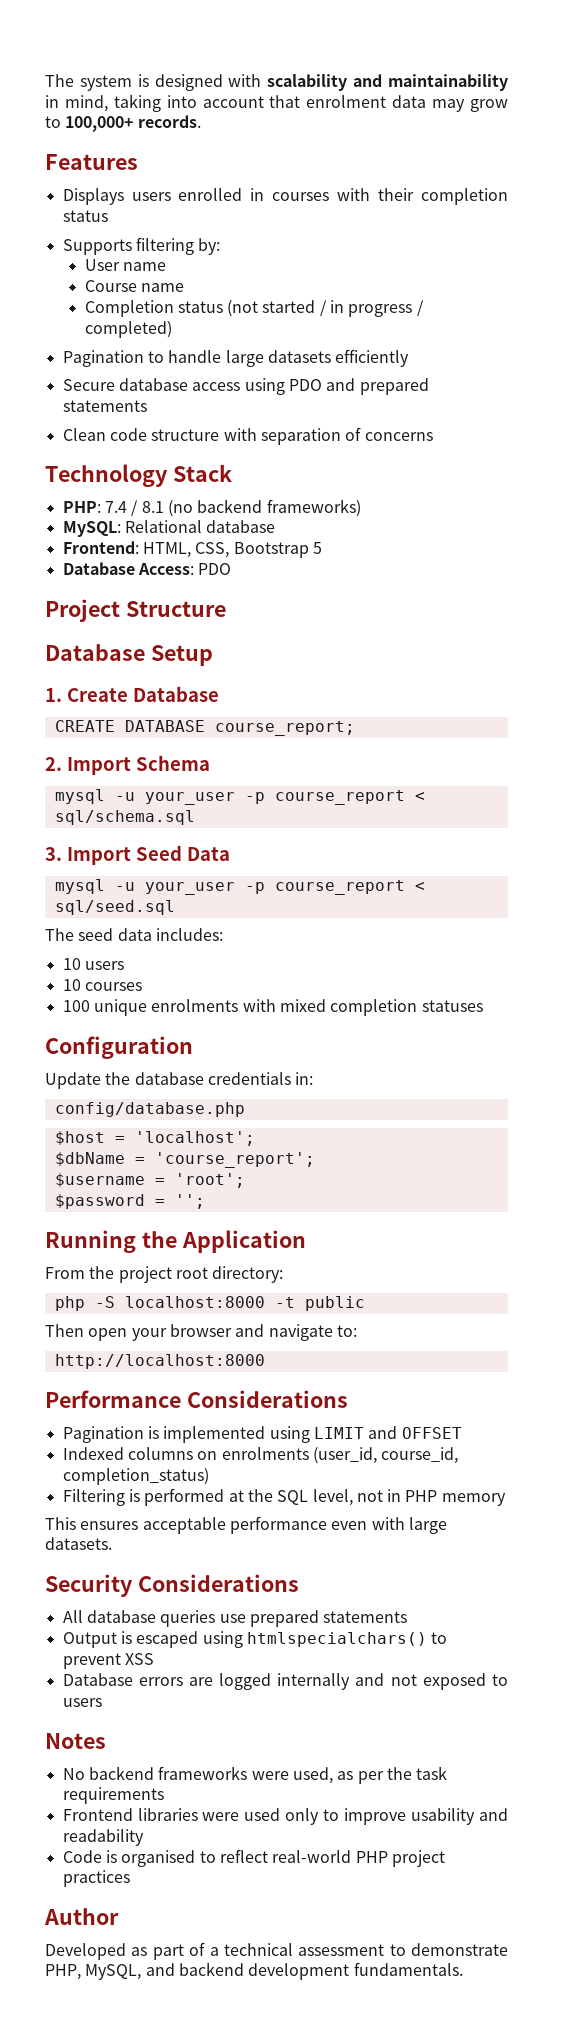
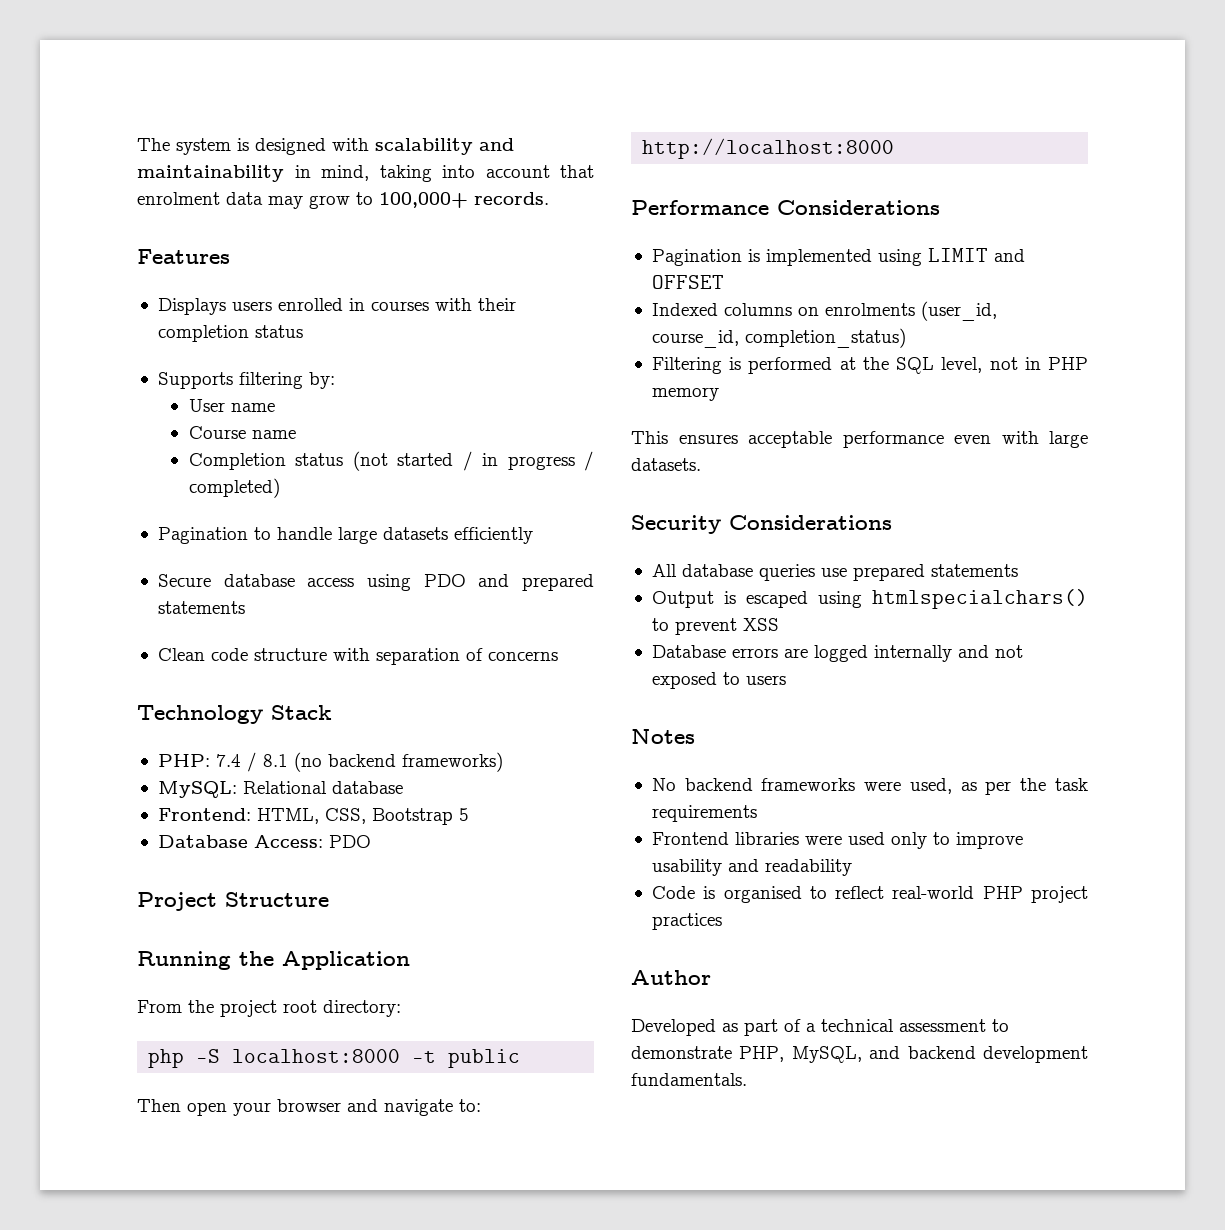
[45,644,213,666] [45,686,219,702] [54,720,355,736] [45,755,210,775] [54,789,425,805] [54,810,195,825] [45,845,230,865] [54,879,425,895] [54,900,175,915] [45,928,223,941] [62,958,124,970] [62,979,142,991] [62,999,483,1016] [45,1036,193,1059] [45,1072,314,1089] [54,1102,245,1117] [54,1131,255,1146] [54,1152,315,1168] [54,1173,245,1188] [54,1194,205,1209] // Database Setup // 1. Create Database // CREATE DATABASE course_report; // 2. Import Schema // mysql -u your_user -p course_report < sql/schema.sql // 3. Import Seed Data // mysql -u your_user -p course_report < sql/seed.sql // The seed data includes: // 10 users // 10 courses // 100 unique enrolments with mixed completion statuses // Configuration // Update the database credentials in: // config/database.php // $host = 'localhost'; // $dbName = 'course_report'; // $username = 'root'; // $password = ''; -> (329, 899) none

